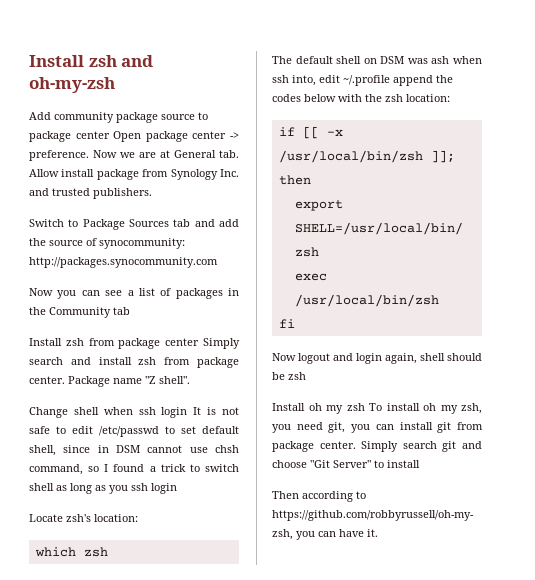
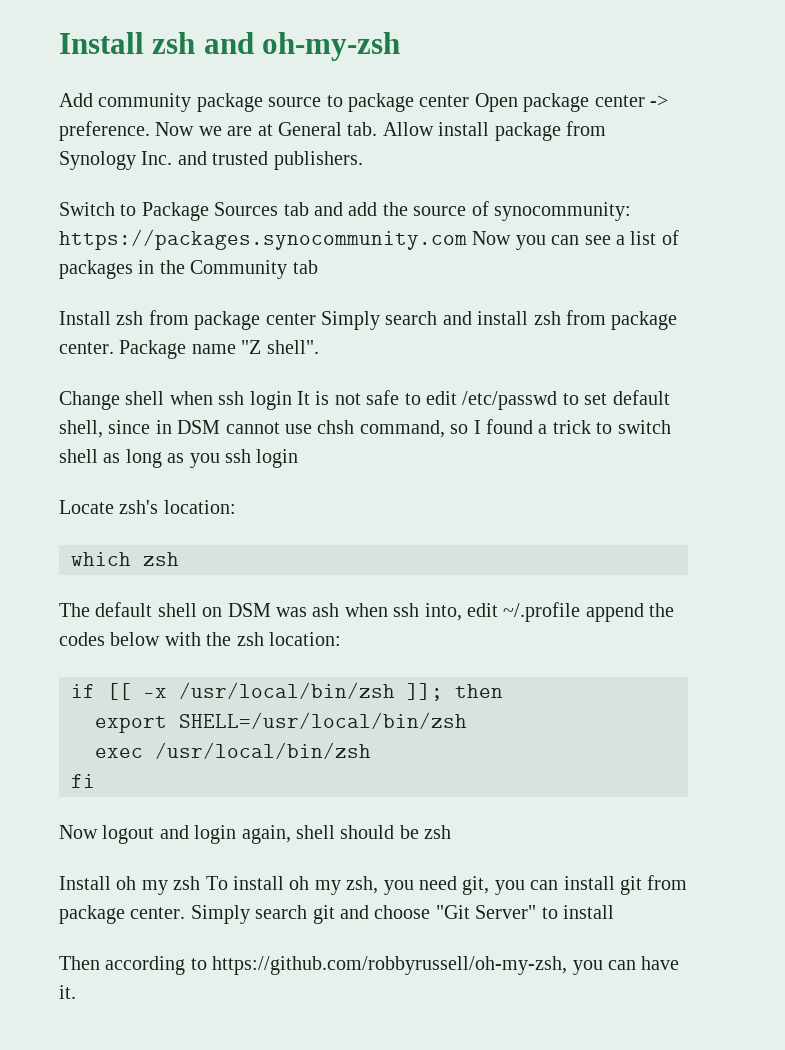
[29,257,218,268] http://packages.synocommunity.com // -> [59,229,467,250] https://packages.synocommunity.com

